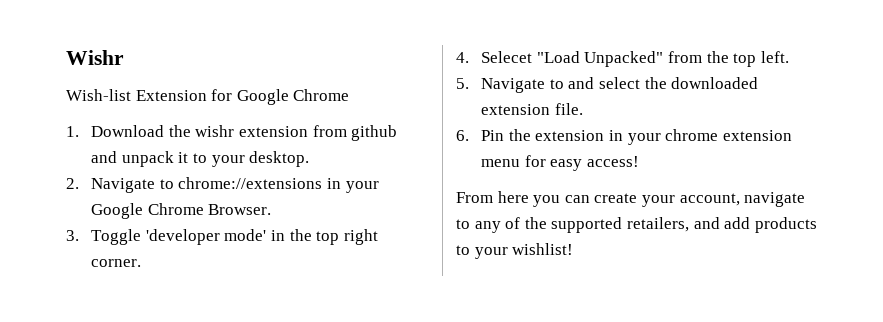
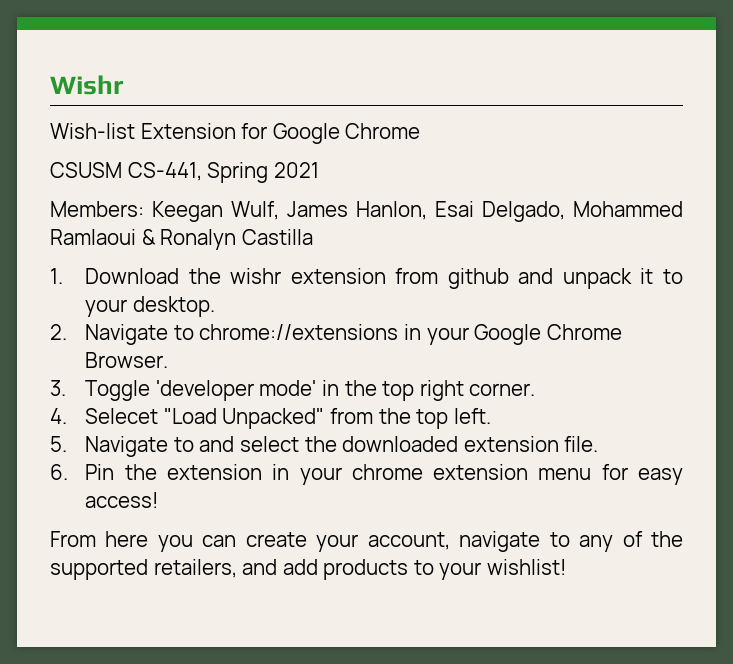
(350, 95) none -> [50,162,319,183] [50,201,683,222] [50,229,313,250] // CSUSM CS-441, Spring 2021 // Members: Keegan Wulf, James Hanlon, Esai Delgado, Mohammed Ramlaoui & Ronalyn Castilla

